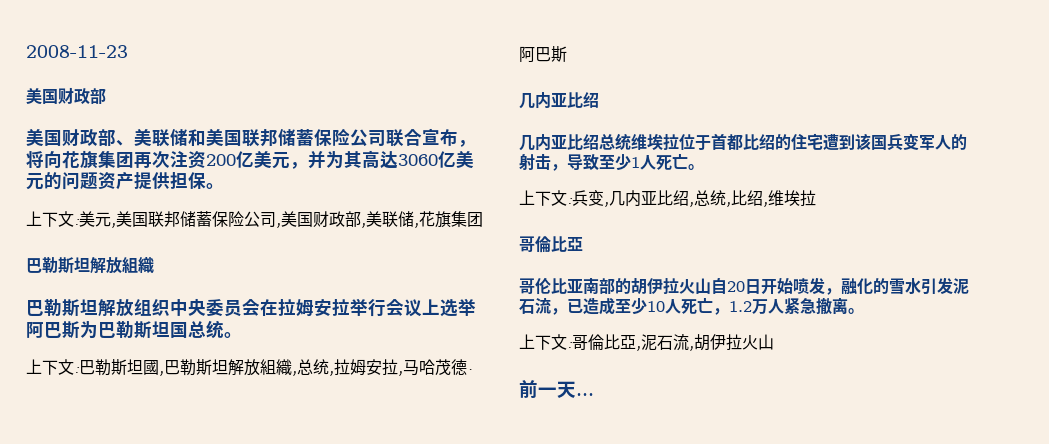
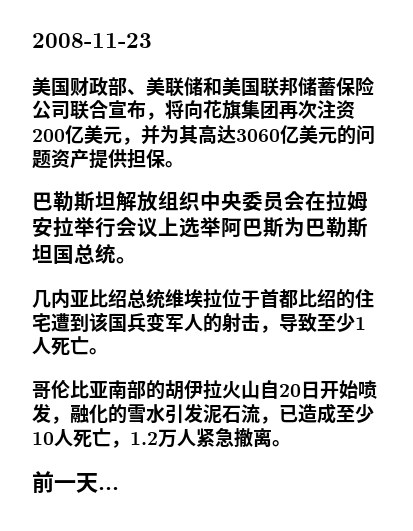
[26,128,116,147] // 美国财政部 -> (127, 86) none
[26,211,483,228] [26,257,154,274] // 上下文:美元,美国联邦储蓄保险公司,美国财政部,美联储,花旗集团 // 巴勒斯坦解放組織 -> (184, 164) none
[26,359,472,376] [519,46,567,63] [519,92,599,109] // 上下文:巴勒斯坦國,巴勒斯坦解放組織,总统,拉姆安拉,马哈茂德·阿巴斯 // 几内亚比绍 -> (137, 260) none
[519,190,816,207] [519,236,583,253] // 上下文:兵变,几内亚比绍,总统,比绍,维埃拉 // 哥倫比亞 -> (108, 351) none
[519,334,774,351] // 上下文:哥倫比亞,泥石流,胡伊拉火山 -> (291, 443) none

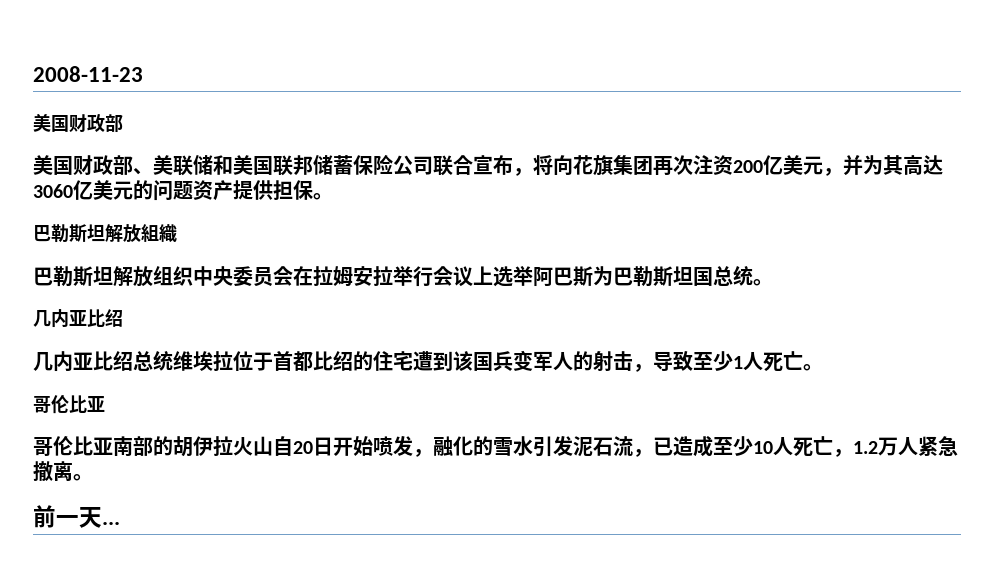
(127, 86) none -> [33,155,133,176] // 美国财政部
(184, 164) none -> [33,224,177,243] // 巴勒斯坦解放組織
(127, 298) none -> [33,351,133,372] // 几内亚比绍
(108, 389) none -> [33,436,113,456] // 哥伦比亚

